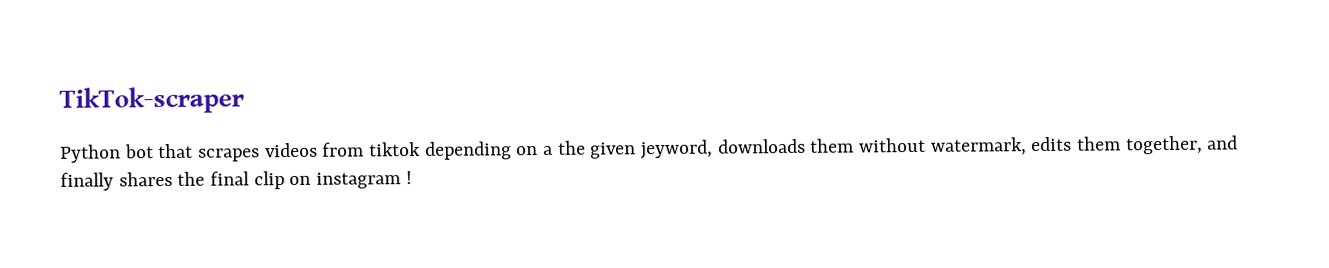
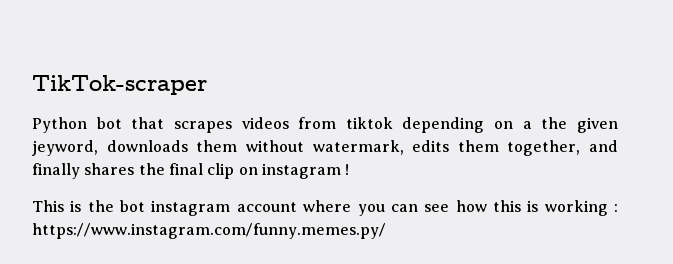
(412, 178) none -> [32,200,618,216] [32,223,386,239] // This is the bot instagram account where you can see how this is working : https://www.instagram.com/funny.memes.py/

